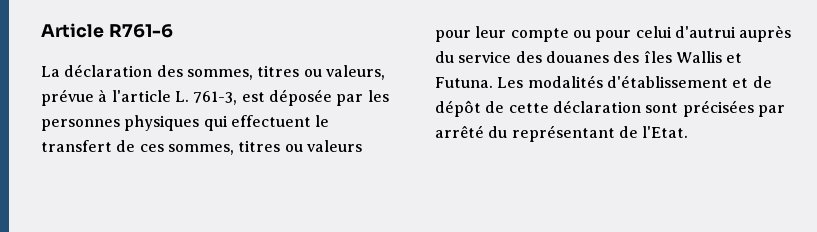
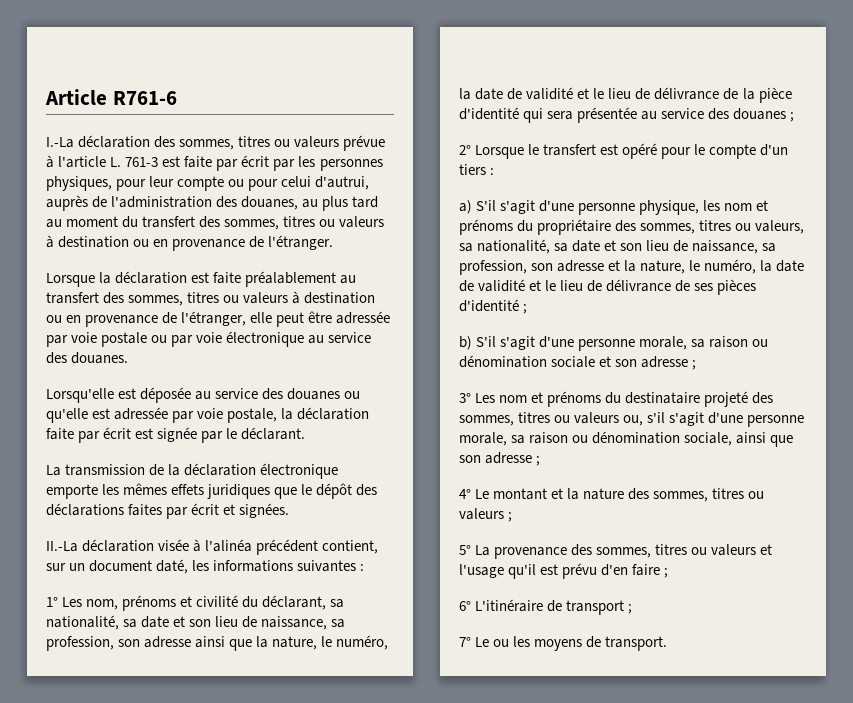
[41,66,60,77] La -> [46,137,74,148] I.-La
[325,65,385,80] valeurs, -> [294,136,340,148] valeurs
[193,89,389,106] [41,115,330,131] [41,140,362,155] 761-3, est déposée par les personnes physiques qui effectuent le transfert de ces sommes, titres ou valeurs -> [125,155,383,171] [46,176,112,191] 761-3 est faite par écrit par les personnes physiques,
[674,26,792,42] [435,51,743,63] [435,75,772,88] [435,100,785,117] [435,125,689,142] d'autrui auprès du service des douanes des îles Wallis et Futuna. Les modalités d'établissement et de dépôt de cette déclaration sont précisées par arrêté du représentant de l'Etat. -> [315,176,370,190] [46,195,379,211] [46,216,385,230] [46,235,334,251] [46,271,357,287] [46,291,376,306] [46,311,391,327] [46,331,372,347] [46,352,129,364] [46,387,361,403] [46,407,370,423] [46,427,306,443] [46,463,339,479] [46,483,378,499] [46,503,290,519] [46,539,379,555] [46,559,365,574] [46,595,345,611] [46,615,346,630] [46,635,389,651] [459,87,792,103] [459,107,795,123] [459,143,789,159] [459,164,495,175] [459,200,769,215] [459,219,805,235] [459,239,777,254] [459,259,805,275] [459,279,757,295] [459,299,528,314] [459,336,769,351] [459,355,697,370] [459,391,774,407] [459,412,805,427] [459,431,794,447] [459,452,541,466] [459,488,765,502] [459,508,513,522] [459,544,773,559] [459,563,669,579] [459,599,633,615] [459,636,668,651] d'autrui, auprès de l'administration des douanes, au plus tard au moment du transfert des sommes, titres ou valeurs à destination ou en provenance de l'étranger. // Lorsque la déclaration est faite préalablement au transfert des sommes, titres ou valeurs à destination ou en provenance de l'étranger, elle peut être adressée par voie postale ou par voie électronique au service des douanes. // Lorsqu'elle est déposée au service des douanes ou qu'elle est adressée par voie postale, la déclaration faite par écrit est signée par le déclarant. // La transmission de la déclaration électronique emporte les mêmes effets juridiques que le dépôt des déclarations faites par écrit et signées. // II.-La déclaration visée à l'alinéa précédent contient, sur un document daté, les informations suivantes : // 1° Les nom, prénoms et civilité du déclarant, sa nationalité, sa date et son lieu de naissance, sa profession, son adresse ainsi que la nature, le numéro, la date de validité et le lieu de délivrance de la pièce d'identité qui sera présentée au service des douanes ; // 2° Lorsque le transfert est opéré pour le compte d'un tiers : // a) S'il s'agit d'une personne physique, les nom et prénoms du propriétaire des sommes, titres ou valeurs, sa nationalité, sa date et son lieu de naissance, sa profession, son adresse et la nature, le numéro, la date de validité et le lieu de délivrance de ses pièces d'identité ; // b) S'il s'agit d'une personne morale, sa raison ou dénomination sociale et son adresse ; // 3° Les nom et prénoms du destinataire projeté des sommes, titres ou valeurs ou, s'il s'agit d'une personne morale, sa raison ou dénomination sociale, ainsi que son adresse ; // 4° Le montant et la nature des sommes, titres ou valeurs ; // 5° La provenance des sommes, titres ou valeurs et l'usage qu'il est prévu d'en faire ; // 6° L'itinéraire de transport ; // 7° Le ou les moyens de transport.

